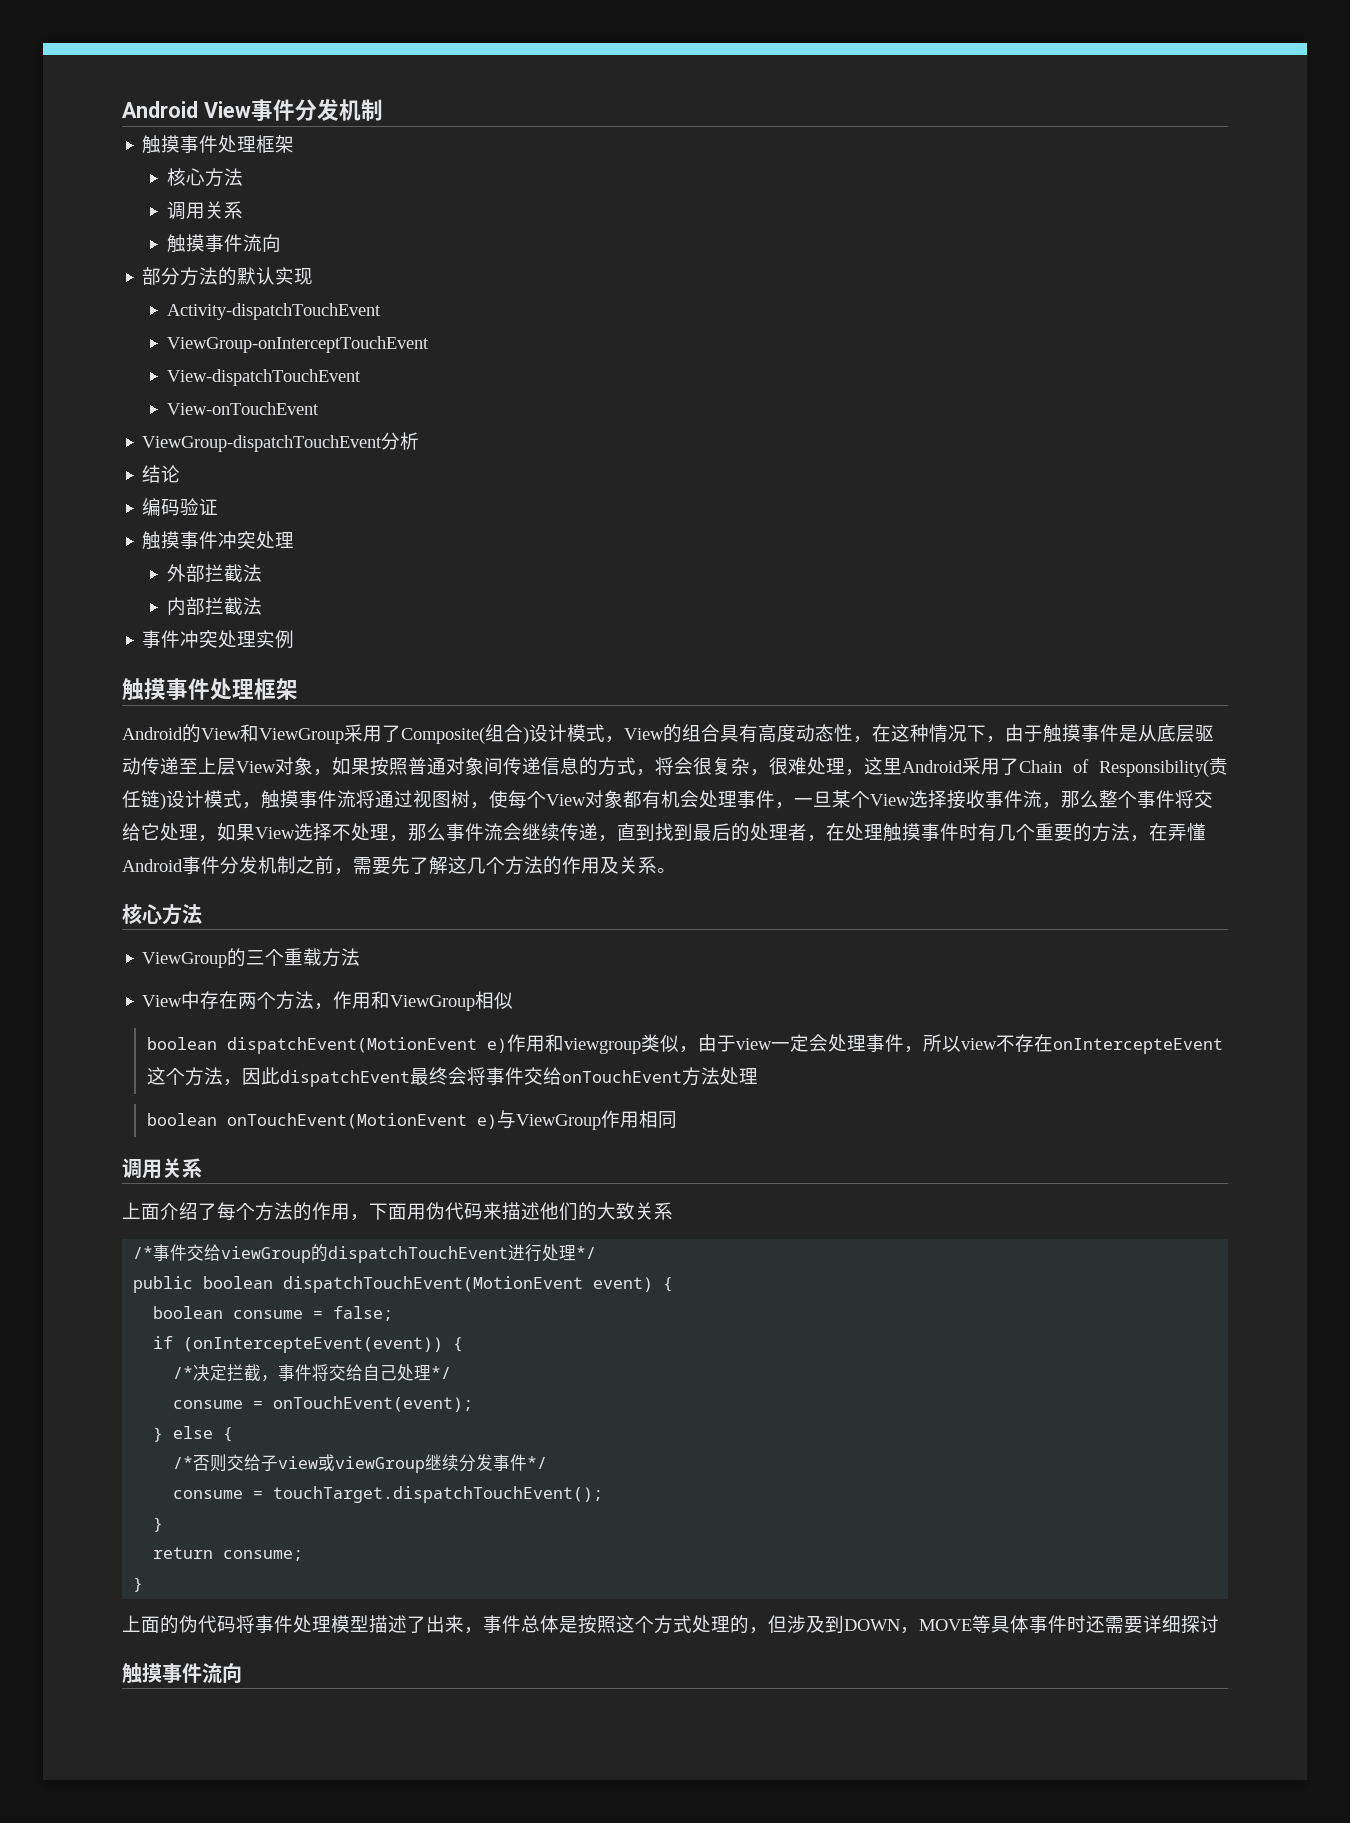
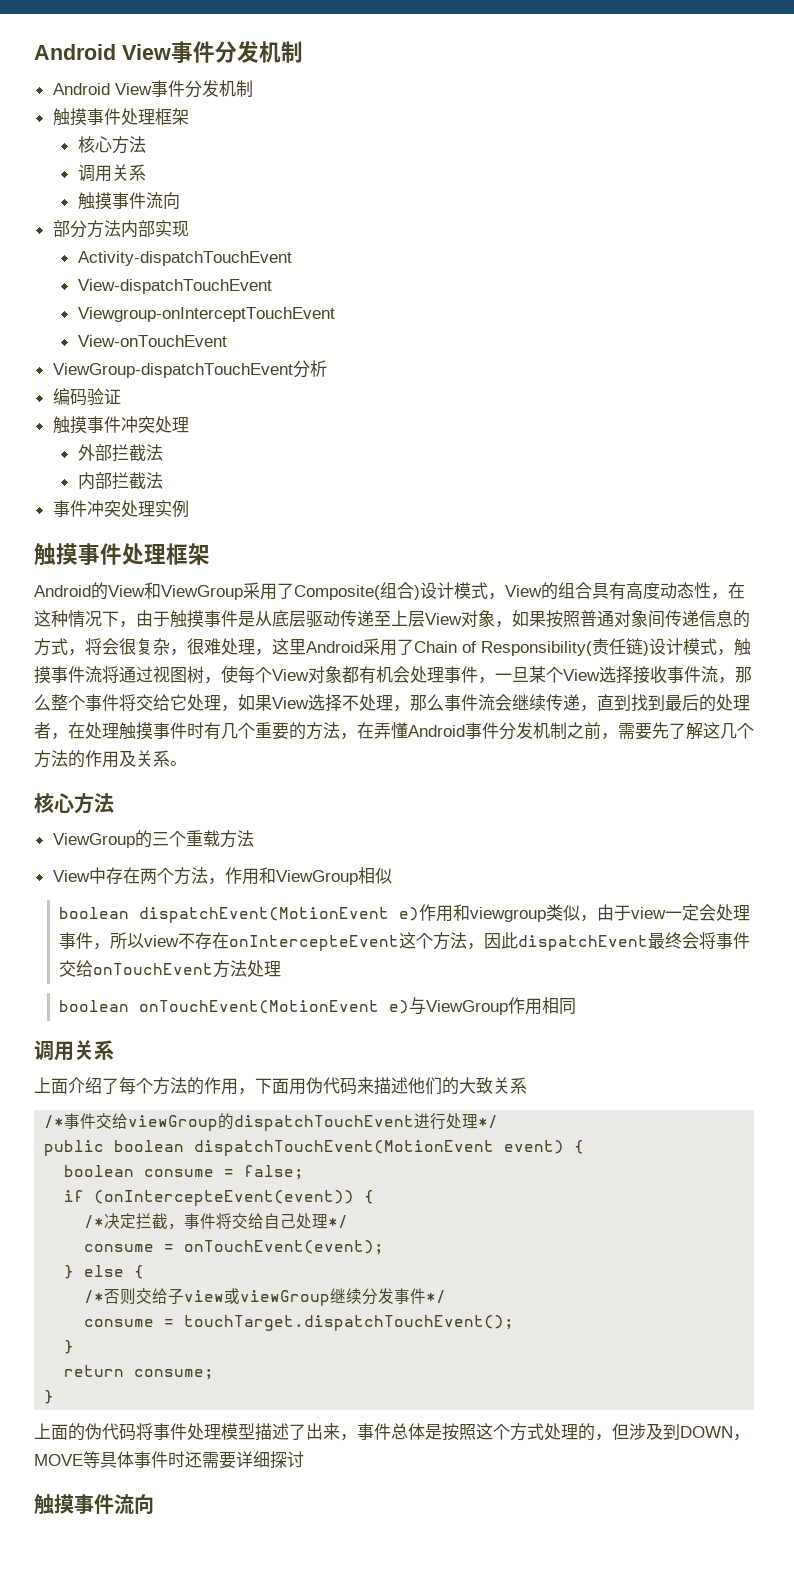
[122,99,383,121] Android View事件分发机制 -> [34,41,303,63] [52,80,253,98] Android View事件分发机制 // Android View事件分发机制
[218,267,276,286] 的默认 -> [120,220,155,238] 内部
[166,336,429,353] [166,369,361,386] ViewGroup-onInterceptTouchEvent // View-dispatchTouchEvent -> [77,279,272,294] [77,307,335,322] View-dispatchTouchEvent // Viewgroup-onInterceptTouchEvent
[142,465,181,483] // 结论 -> (327, 368) none

